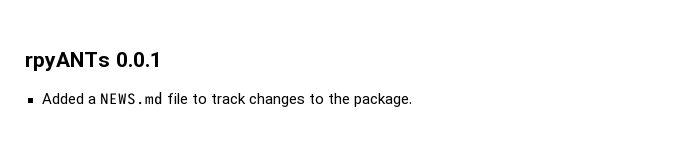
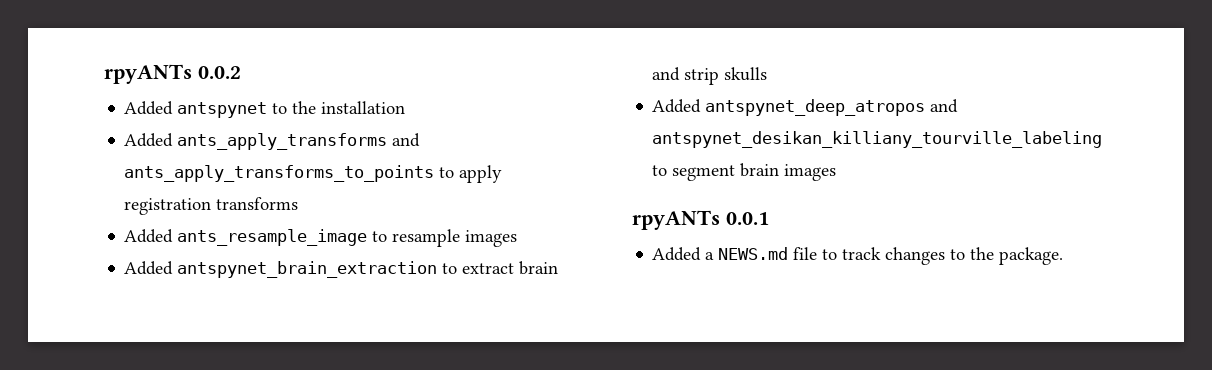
[25,52,110,71] rpyANTs -> [104,64,241,84] [124,101,406,118] [124,133,421,150] [124,165,503,183] [124,197,299,215] [124,229,518,247] [124,261,559,278] [652,67,768,85] [652,99,959,116] [652,131,1103,148] [652,163,837,181] [632,210,720,230] rpyANTs 0.0.2 // Added antspynet to the installation // Added ants_apply_transforms and ants_apply_transforms_to_points to apply registration transforms // Added ants_resample_image to resample images // Added antspynet_brain_extraction to extract brain and strip skulls // Added antspynet_deep_atropos and antspynet_desikan_killiany_tourville_labeling to segment brain images // rpyANTs

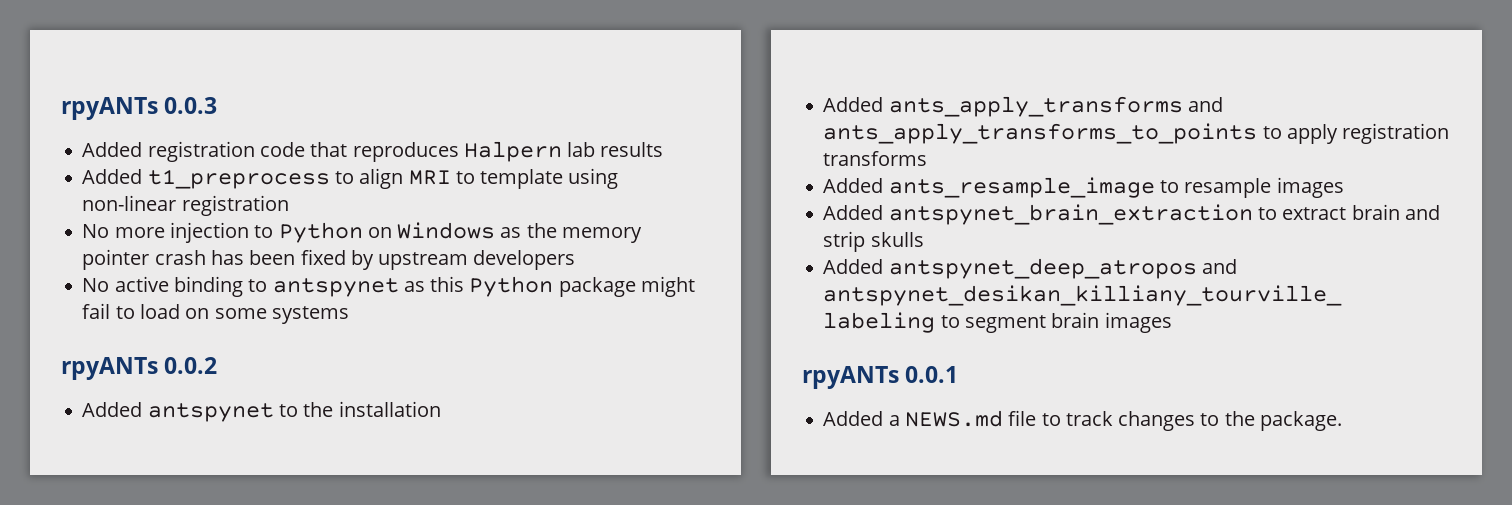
[104,64,192,84] rpyANTs -> [61,97,218,120] [82,141,664,162] [82,168,619,189] [82,195,289,216] [82,222,642,243] [82,249,576,270] [82,276,695,297] [82,303,349,324] [61,357,158,380] rpyANTs 0.0.3 // Added registration code that reproduces Halpern lab results // Added t1_preprocess to align MRI to template using non-linear registration // No more injection to Python on Windows as the memory pointer crash has been fixed by upstream developers // No active binding to antspynet as this Python package might fail to load on some systems // rpyANTs

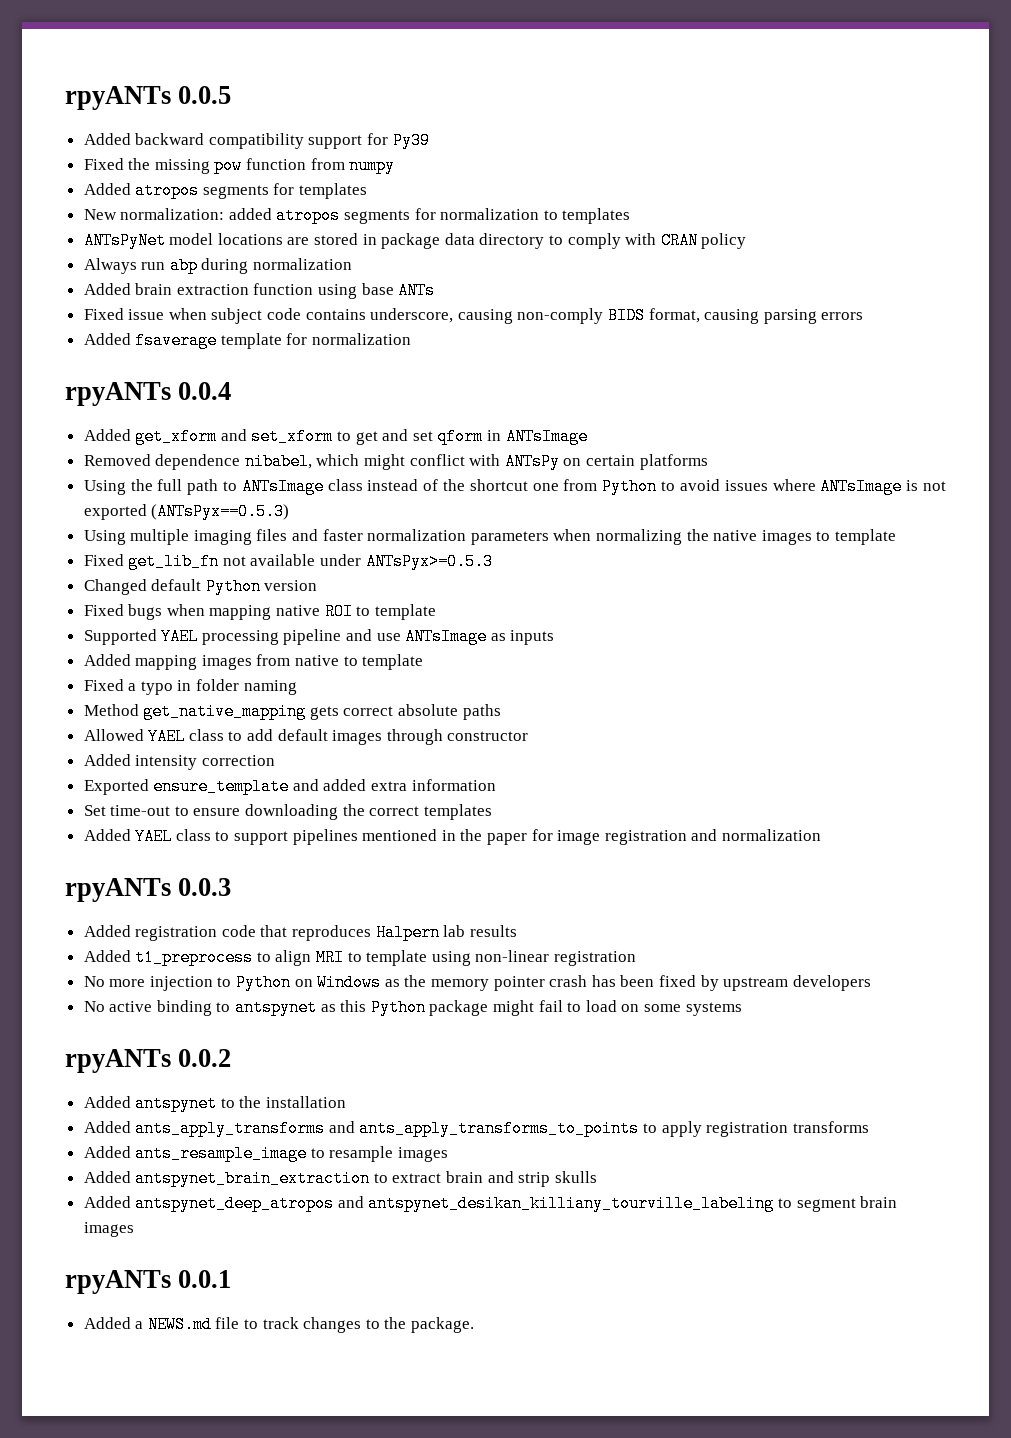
[61,97,158,120] rpyANTs -> [65,86,232,110] [83,132,430,149] [83,157,396,174] [83,182,368,199] [83,207,631,224] [83,232,747,249] [83,257,353,274] [83,282,436,299] [83,307,864,324] [83,332,412,349] [65,382,232,406] [83,428,588,445] [83,453,708,470] [83,478,946,495] [83,503,290,520] [83,529,896,545] [83,553,493,570] [83,578,318,595] [83,603,436,620] [83,628,555,645] [83,654,424,670] [83,679,297,695] [83,703,501,720] [83,728,529,745] [83,754,275,770] [83,778,496,795] [83,804,492,820] [83,828,821,845] [65,878,171,902] rpyANTs 0.0.5 // Added backward compatibility support for Py39 // Fixed the missing pow function from numpy // Added atropos segments for templates // New normalization: added atropos segments for normalization to templates // ANTsPyNet model locations are stored in package data directory to comply with CRAN policy // Always run abp during normalization // Added brain extraction function using base ANTs // Fixed issue when subject code contains underscore, causing non-comply BIDS format, causing parsing errors // Added fsaverage template for normalization // rpyANTs 0.0.4 // Added get_xform and set_xform to get and set qform in ANTsImage // Removed dependence nibabel, which might conflict with ANTsPy on certain platforms // Using the full path to ANTsImage class instead of the shortcut one from Python to avoid issues where ANTsImage is not exported (ANTsPyx==0.5.3) // Using multiple imaging files and faster normalization parameters when normalizing the native images to template // Fixed get_lib_fn not available under ANTsPyx>=0.5.3 // Changed default Python version // Fixed bugs when mapping native ROI to template // Supported YAEL processing pipeline and use ANTsImage as inputs // Added mapping images from native to template // Fixed a typo in folder naming // Method get_native_mapping gets correct absolute paths // Allowed YAEL class to add default images through constructor // Added intensity correction // Exported ensure_template and added extra information // Set time-out to ensure downloading the correct templates // Added YAEL class to support pipelines mentioned in the paper for image registration and normalization // rpyANTs

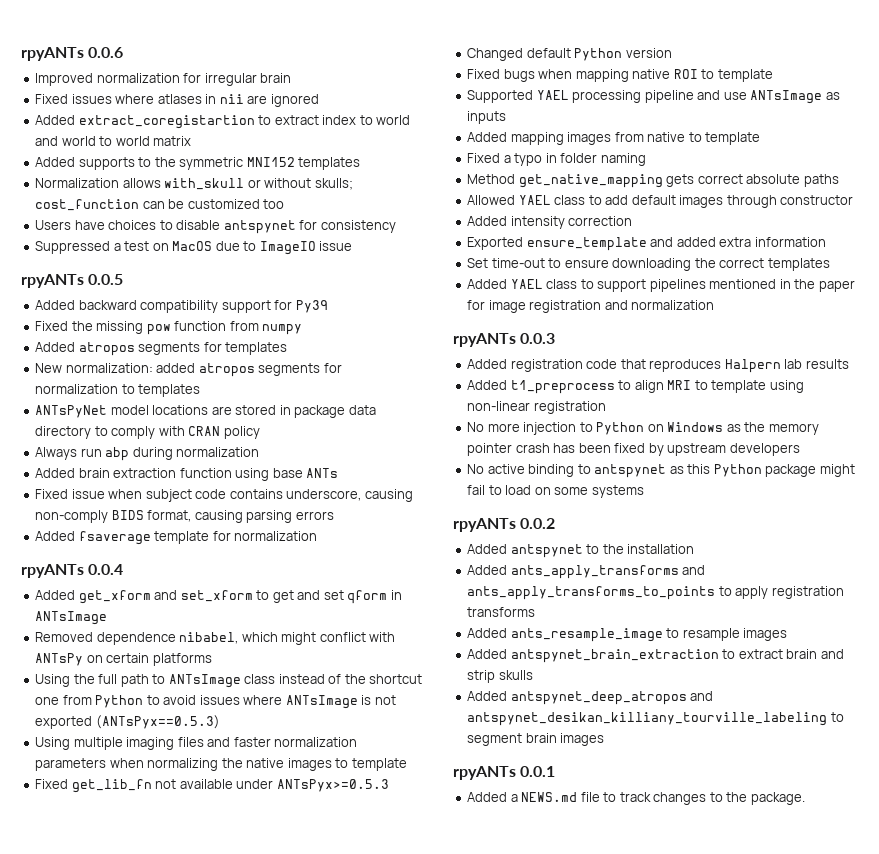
[65,86,171,110] rpyANTs -> [21,47,124,61] [35,73,292,86] [35,94,319,107] [35,115,411,129] [35,136,192,146] [35,157,361,170] [35,178,353,190] [35,199,285,211] [35,220,396,234] [35,241,353,255] [21,274,84,288] rpyANTs 0.0.6 // Improved normalization for irregular brain // Fixed issues where atlases in nii are ignored // Added extract_coregistartion to extract index to world and world to world matrix // Added supports to the symmetric MNI152 templates // Normalization allows with_skull or without skulls; cost_function can be customized too // Users have choices to disable antspynet for consistency // Suppressed a test on MacOS due to ImageIO issue // rpyANTs

